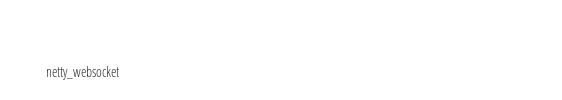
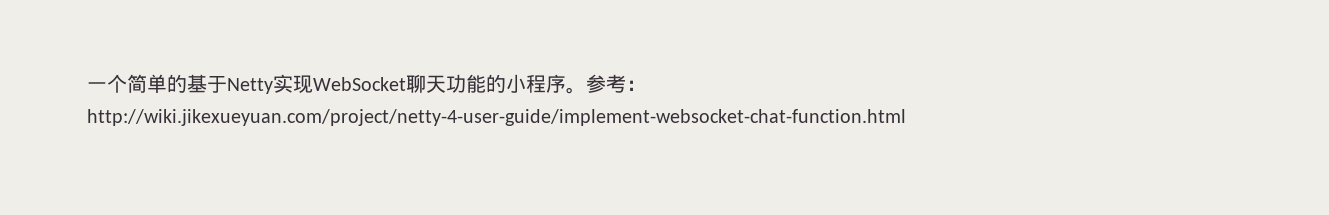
[46,66,119,80] netty_websocket -> [87,74,646,94] [87,109,906,126] 一个简单的基于Netty实现WebSocket聊天功能的小程序。参考：http://wiki.jikexueyuan.com/project/netty-4-user-guide/implement-websocket-chat-function.html

